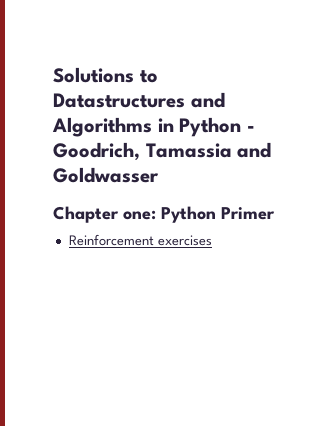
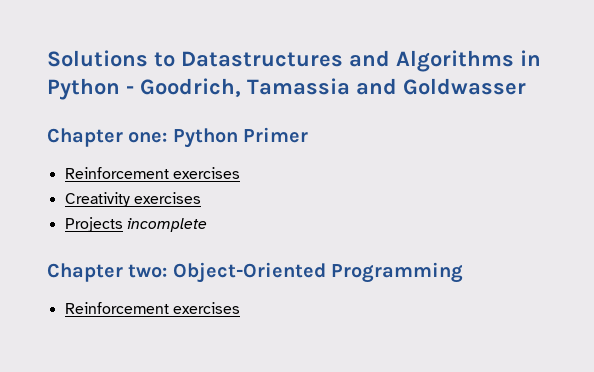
(212, 240) none -> [64,192,201,207] [64,217,207,232] [47,262,464,283] [64,302,240,314] // Creativity exercises // Projects incomplete // Chapter two: Object-Oriented Programming // Reinforcement exercises

